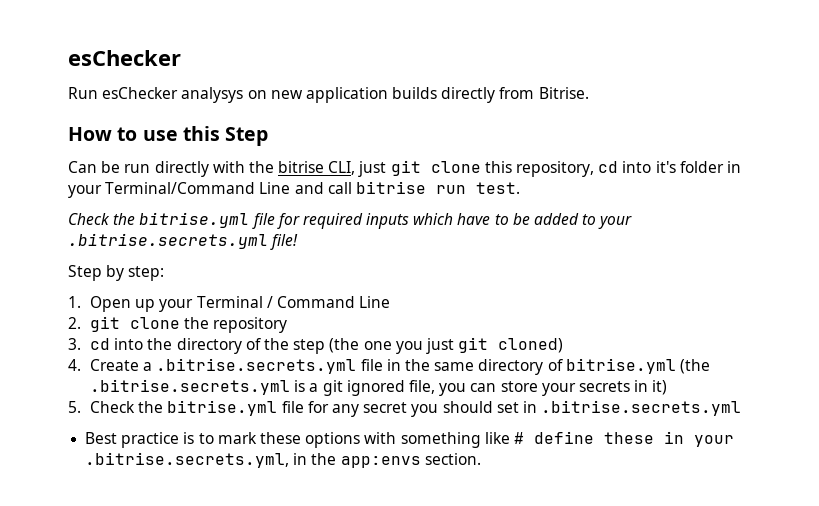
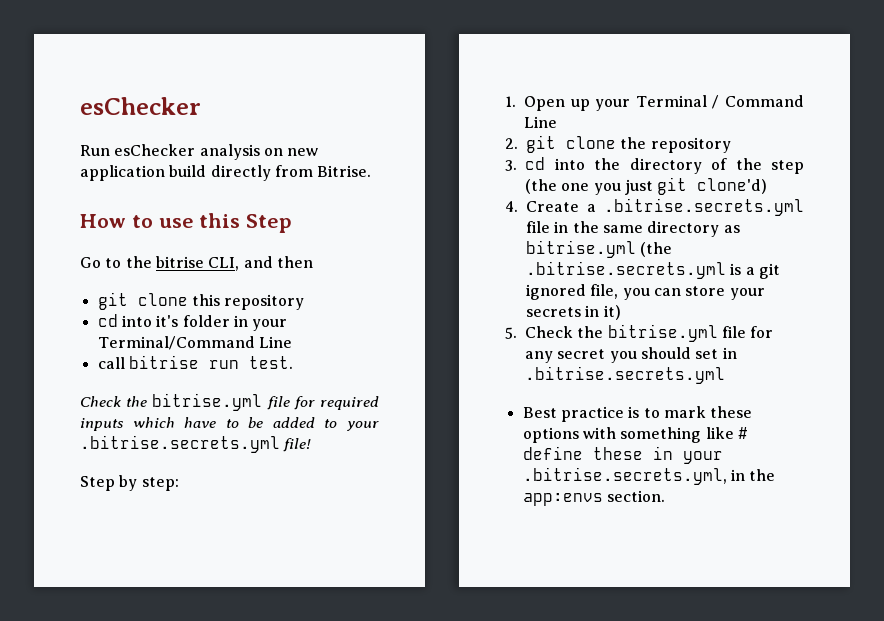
[181,87,244,103] analysys -> [199,144,260,160] analysis
[392,87,438,99] builds -> [169,165,207,177] build
[68,161,245,177] Can be run directly with -> [80,257,122,268] Go to
[358,161,387,177] just -> [243,256,313,268] and then //
[516,161,595,177] repository, -> [224,294,305,310] repository //
[294,182,324,194] and -> (292, 342) //
[498,338,564,353] cloned) -> [697,178,768,194] clone'd)
[547,359,563,371] of -> [723,225,740,233] as

